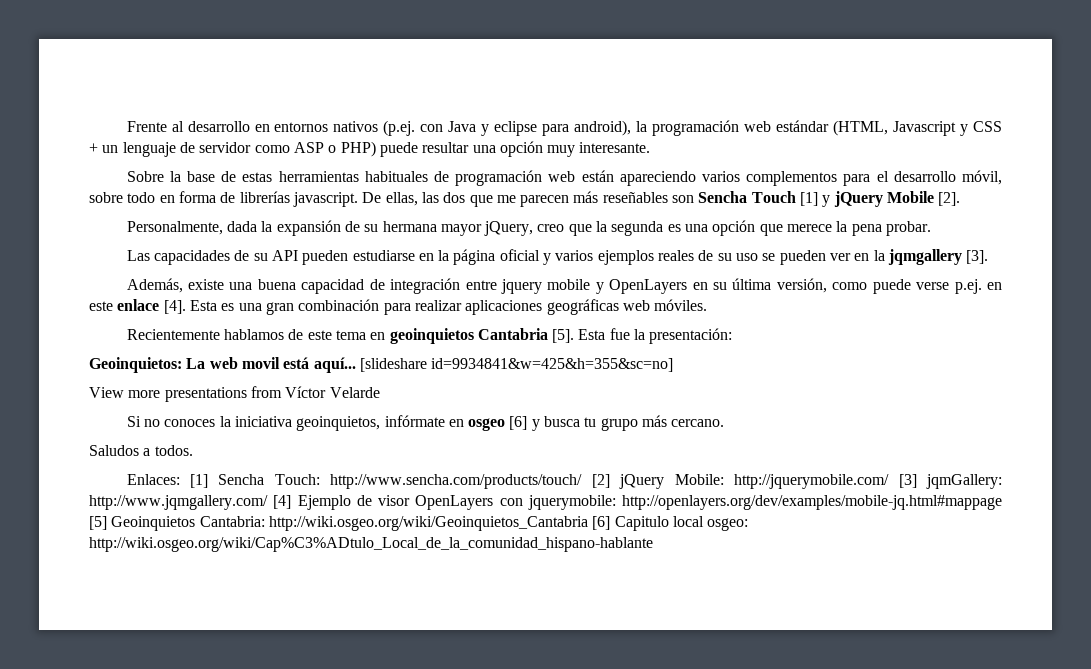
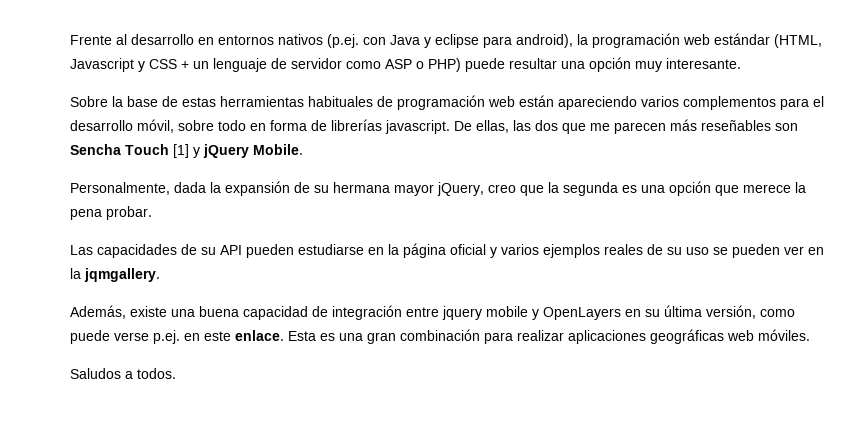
[887,191,961,206] Mobile [2]. -> [253,144,303,155] Mobile.
[887,249,989,265] jqmgallery [3]. -> [84,268,160,282] jqmgallery.
[117,299,186,314] enlace [4]. -> [235,330,284,341] enlace.
[126,328,733,344] [89,357,674,373] [89,386,380,402] [126,415,725,431] [89,445,193,456] [126,474,1003,489] [89,495,1002,510] [89,516,749,531] [89,537,653,552] Recientemente hablamos de este tema en geoinquietos Cantabria [5]. Esta fue la presentación: // Geoinquietos: La web movil está aquí... [slideshare id=9934841&w=425&h=355&sc=no] // View more presentations from Víctor Velarde // Si no conoces la iniciativa geoinquietos, infórmate en osgeo [6] y busca tu grupo más cercano. // Saludos a todos. // Enlaces: [1] Sencha Touch: http://www.sencha.com/products/touch/ [2] jQuery Mobile: http://jquerymobile.com/ [3] jqmGallery: http://www.jqmgallery.com/ [4] Ejemplo de visor OpenLayers con jquerymobile: http://openlayers.org/dev/examples/mobile-jq.html#mappage [5] Geoinquietos Cantabria: http://wiki.osgeo.org/wiki/Geoinquietos_Cantabria [6] Capitulo local osgeo: http://wiki.osgeo.org/wiki/Cap%C3%ADtulo_Local_de_la_comunidad_hispano-hablante -> [70,368,176,379] Saludos a todos.

